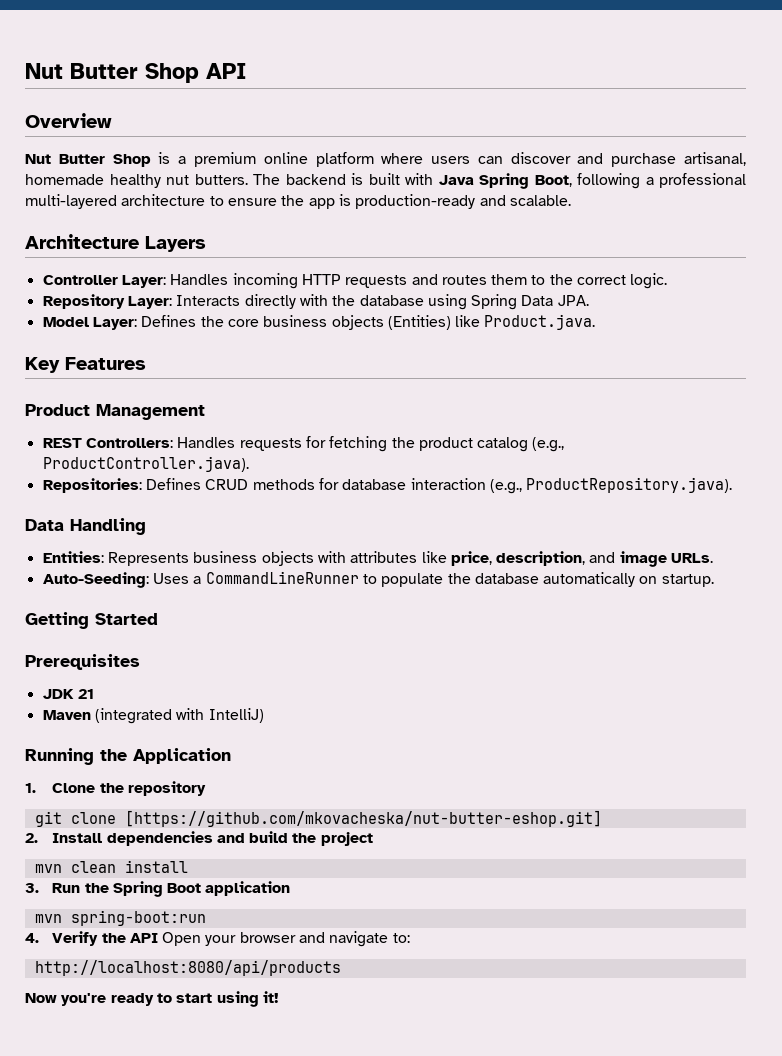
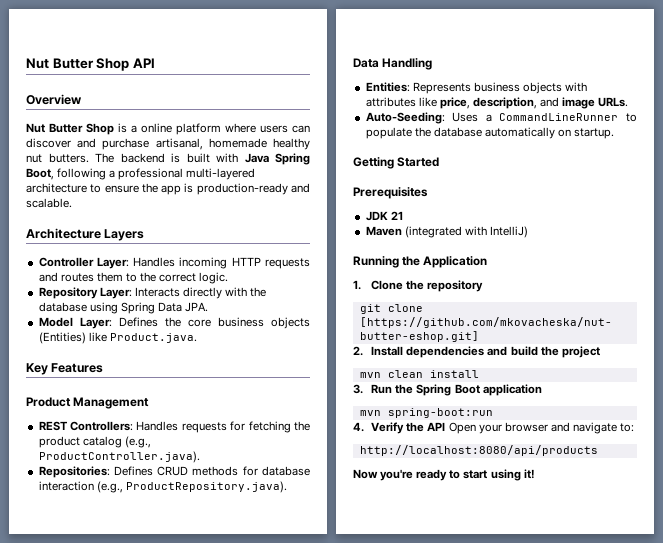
[193,152,256,167] premium -> (137, 129) none

